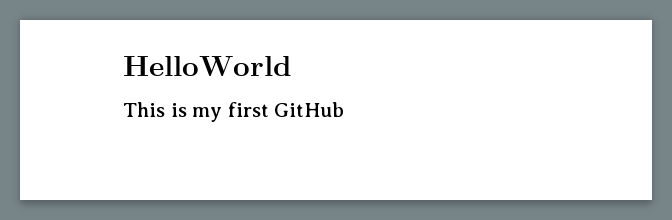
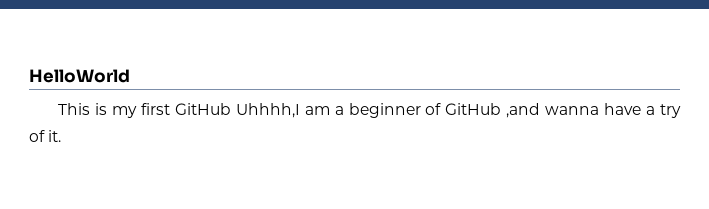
(345, 109) none -> [235,103,681,118] [29,130,62,142] Uhhhh,I am a beginner of GitHub ,and wanna have a try of it.

